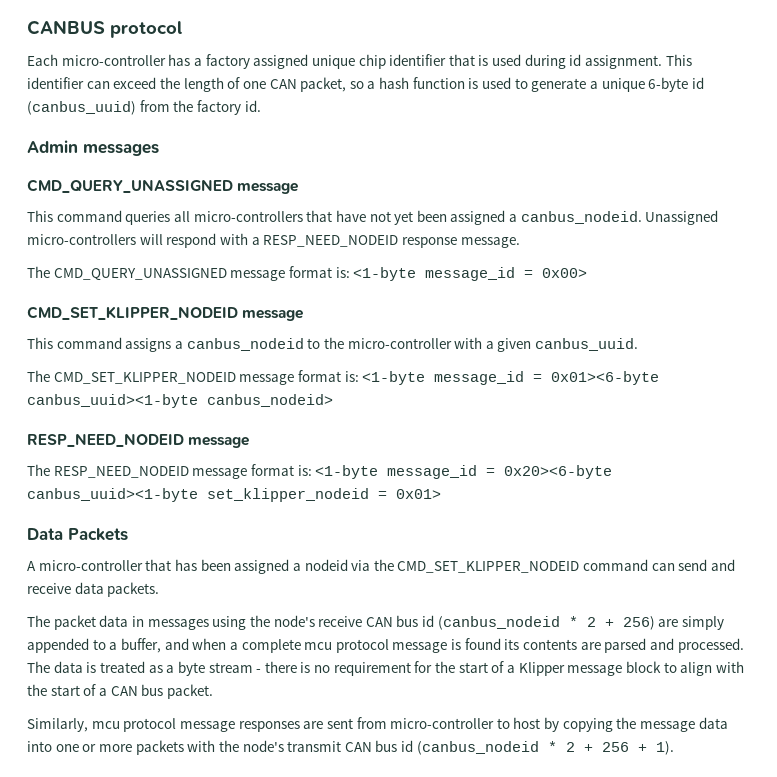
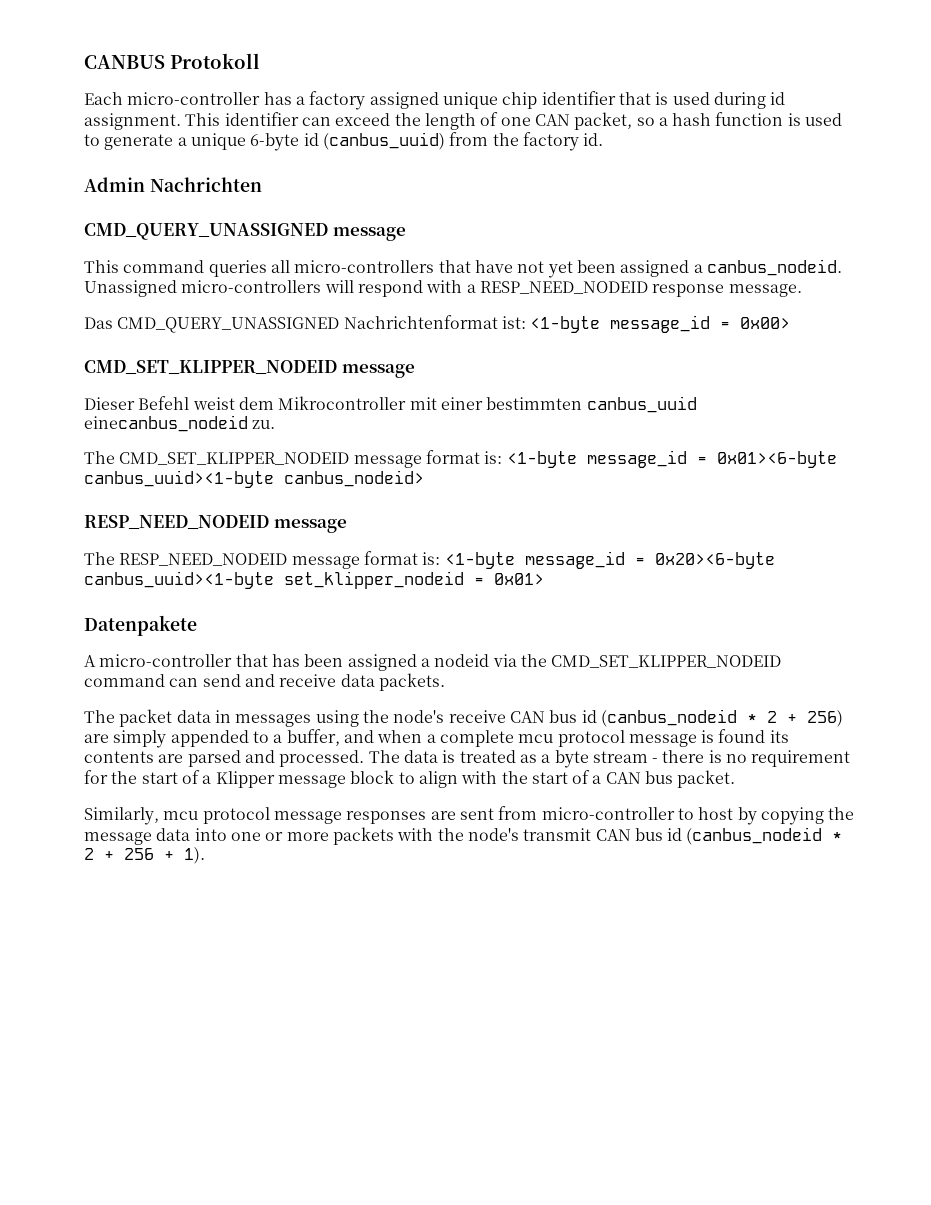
[110,21,182,38] protocol -> [170,53,260,69] Protokoll
[83,143,159,156] messages -> [149,177,262,192] Nachrichten
[27,266,350,281] The CMD_QUERY_UNASSIGNED message format is: -> [84,315,526,333] Das CMD_QUERY_UNASSIGNED Nachrichtenformat ist:
[27,337,639,352] This command assigns a canbus_nodeid to the micro-controller with a given canbus_uuid. -> [84,396,697,413] [84,415,276,432] Dieser Befehl weist dem Mikrocontroller mit einer bestimmten canbus_uuid einecanbus_nodeid zu.
[27,528,128,541] Data Packets -> [84,615,197,636] Datenpakete

